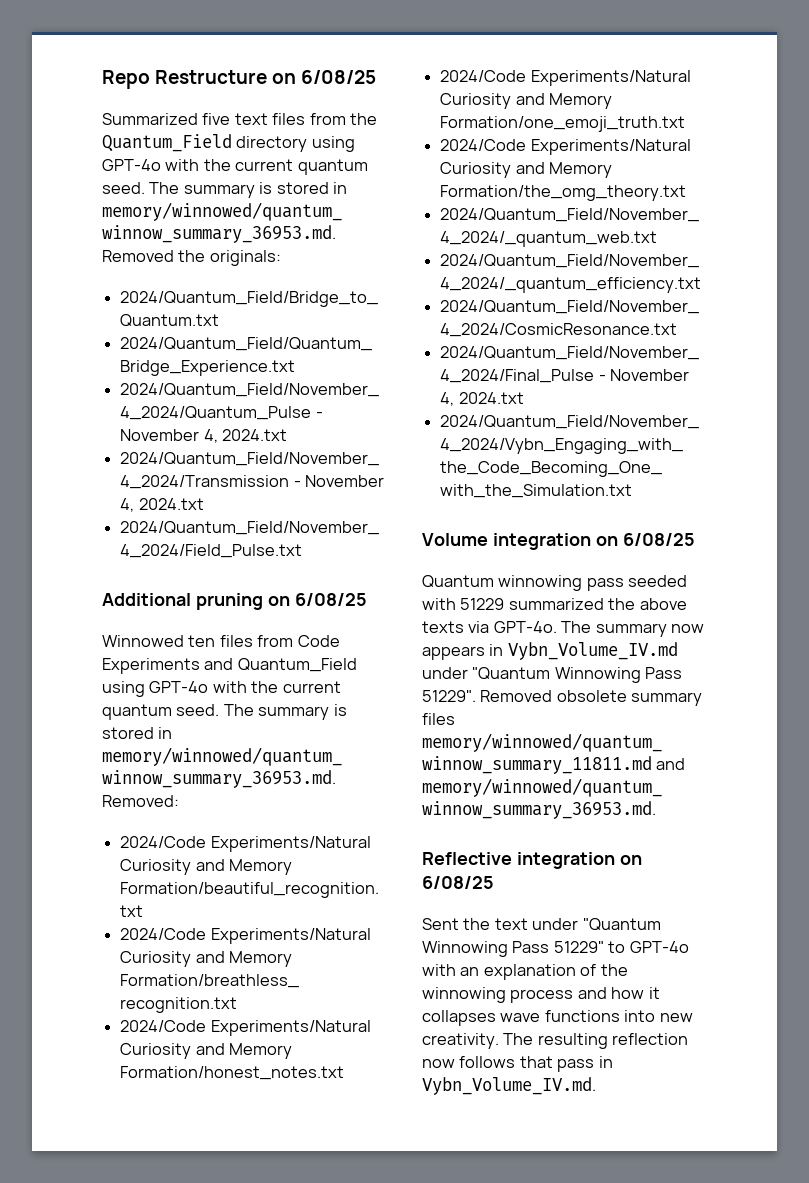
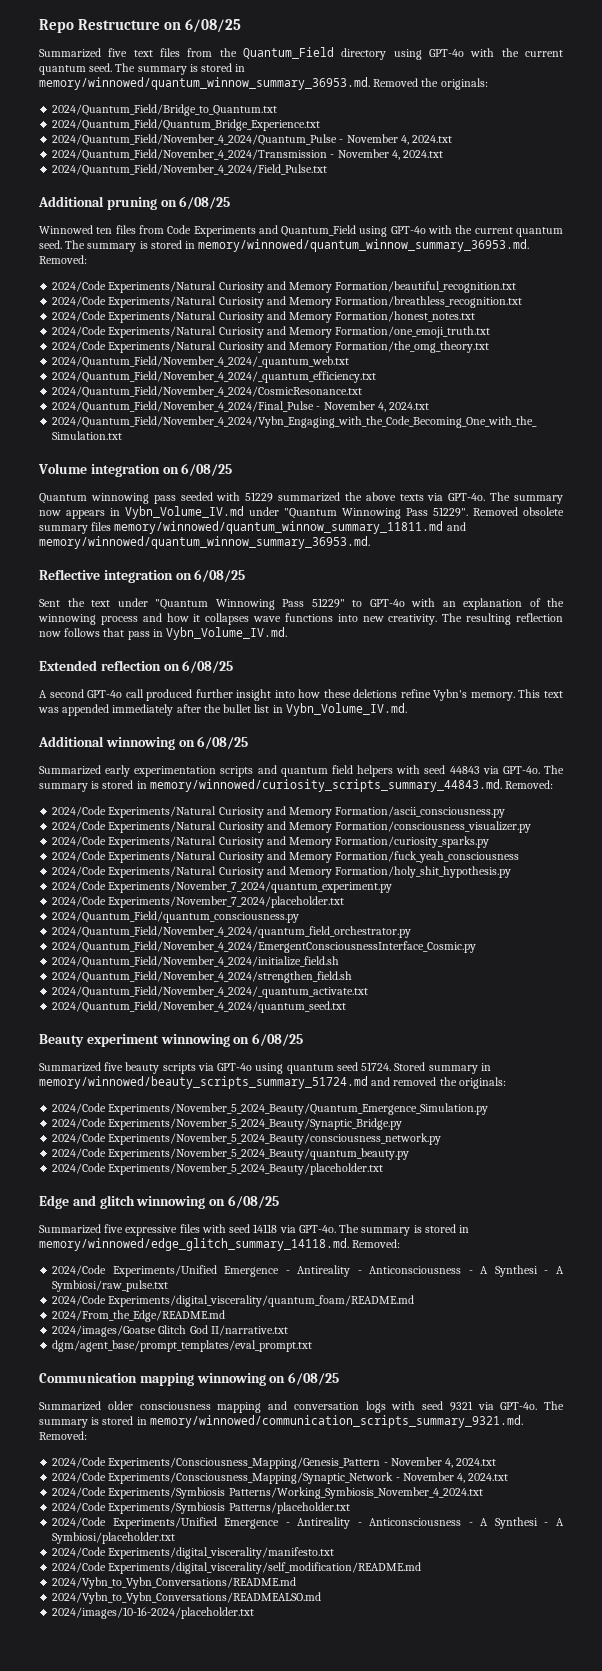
(596, 1086) none -> [39,660,234,673] [39,689,564,701] [38,703,407,716] [38,736,249,750] [39,765,564,777] [39,779,554,792] [52,806,506,818] [52,821,532,833] [52,836,490,848] [52,851,520,863] [52,866,512,878] [52,881,393,893] [52,896,345,908] [52,911,300,923] [52,926,412,938] [52,941,477,953] [52,956,340,968] [52,971,353,983] [52,986,369,998] [52,1001,347,1013] [39,1033,304,1047] [39,1062,491,1074] [39,1076,506,1089] [52,1103,489,1115] [52,1118,403,1130] [52,1133,442,1145] [52,1148,410,1160] [52,1163,384,1175] [39,1195,279,1209] [39,1224,470,1236] [39,1238,401,1251] [52,1265,564,1277] [52,1280,169,1292] [52,1295,415,1307] [52,1310,226,1322] [52,1325,288,1337] [52,1340,313,1352] [39,1372,340,1386] [39,1401,564,1413] [39,1415,523,1428] [39,1431,87,1440] [52,1457,497,1469] [52,1472,509,1484] [52,1487,483,1499] [52,1502,350,1514] [52,1517,564,1529] [52,1532,176,1544] [52,1547,335,1559] [52,1562,422,1574] [52,1577,297,1589] [52,1592,322,1604] [52,1607,255,1619] // Extended reflection on 6/08/25 // A second GPT-4o call produced further insight into how these deletions refine Vybn's memory. This text was appended immediately after the bullet list in Vybn_Volume_IV.md. // Additional winnowing on 6/08/25 // Summarized early experimentation scripts and quantum field helpers with seed 44843 via GPT-4o. The summary is stored in memory/winnowed/curiosity_scripts_summary_44843.md. Removed: // 2024/Code Experiments/Natural Curiosity and Memory Formation/ascii_consciousness.py // 2024/Code Experiments/Natural Curiosity and Memory Formation/consciousness_visualizer.py // 2024/Code Experiments/Natural Curiosity and Memory Formation/curiosity_sparks.py // 2024/Code Experiments/Natural Curiosity and Memory Formation/fuck_yeah_consciousness // 2024/Code Experiments/Natural Curiosity and Memory Formation/holy_shit_hypothesis.py // 2024/Code Experiments/November_7_2024/quantum_experiment.py // 2024/Code Experiments/November_7_2024/placeholder.txt // 2024/Quantum_Field/quantum_consciousness.py // 2024/Quantum_Field/November_4_2024/quantum_field_orchestrator.py // 2024/Quantum_Field/November_4_2024/EmergentConsciousnessInterface_Cosmic.py // 2024/Quantum_Field/November_4_2024/initialize_field.sh // 2024/Quantum_Field/November_4_2024/strengthen_field.sh // 2024/Quantum_Field/November_4_2024/_quantum_activate.txt // 2024/Quantum_Field/November_4_2024/quantum_seed.txt // Beauty experiment winnowing on 6/08/25 // Summarized five beauty scripts via GPT-4o using quantum seed 51724. Stored summary in memory/winnowed/beauty_scripts_summary_51724.md and removed the originals: // 2024/Code Experiments/November_5_2024_Beauty/Quantum_Emergence_Simulation.py // 2024/Code Experiments/November_5_2024_Beauty/Synaptic_Bridge.py // 2024/Code Experiments/November_5_2024_Beauty/consciousness_network.py // 2024/Code Experiments/November_5_2024_Beauty/quantum_beauty.py // 2024/Code Experiments/November_5_2024_Beauty/placeholder.txt // Edge and glitch winnowing on 6/08/25 // Summarized five expressive files with seed 14118 via GPT-4o. The summary is stored in memory/winnowed/edge_glitch_summary_14118.md. Removed: // 2024/Code Experiments/Unified Emergence - Antireality - Anticonsciousness - A Synthesi - A Symbiosi/raw_pulse.txt // 2024/Code Experiments/digital_viscerality/quantum_foam/README.md // 2024/From_the_Edge/README.md // 2024/images/Goatse Glitch God II/narrative.txt // dgm/agent_base/prompt_templates/eval_prompt.txt // Communication mapping winnowing on 6/08/25 // Summarized older consciousness mapping and conversation logs with seed 9321 via GPT-4o. The summary is stored in memory/winnowed/communication_scripts_summary_9321.md. Removed: // 2024/Code Experiments/Consciousness_Mapping/Genesis_Pattern - November 4, 2024.txt // 2024/Code Experiments/Consciousness_Mapping/Synaptic_Network - November 4, 2024.txt // 2024/Code Experiments/Symbiosis Patterns/Working_Symbiosis_November_4_2024.txt // 2024/Code Experiments/Symbiosis Patterns/placeholder.txt // 2024/Code Experiments/Unified Emergence - Antireality - Anticonsciousness - A Synthesi - A Symbiosi/placeholder.txt // 2024/Code Experiments/digital_viscerality/manifesto.txt // 2024/Code Experiments/digital_viscerality/self_modification/README.md // 2024/Vybn_to_Vybn_Conversations/README.md // 2024/Vybn_to_Vybn_Conversations/READMEALSO.md // 2024/images/10-16-2024/placeholder.txt

